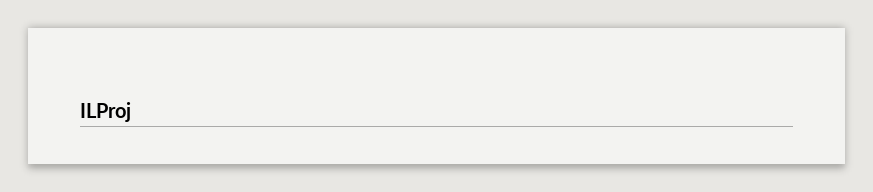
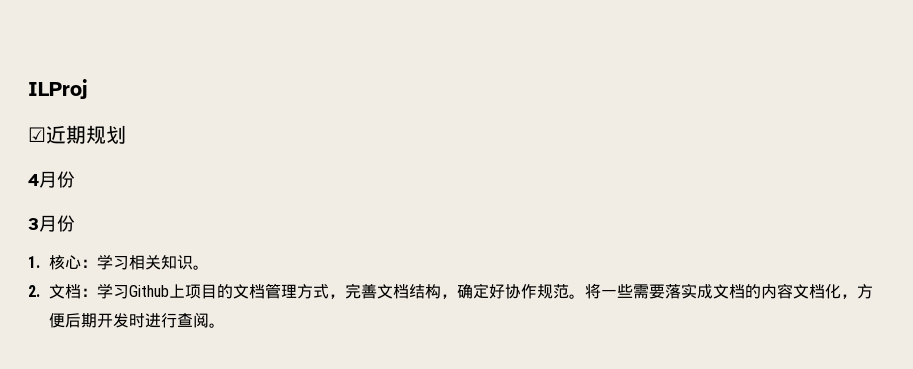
(131, 112) none -> [28,125,126,144] [28,171,75,188] [28,215,75,232] [28,254,210,270] [28,283,874,299] [49,312,226,328] // ☑近期规划 // 4月份 // 3月份 // 1.核心：学习相关知识。 // 2.文档：学习Github上项目的文档管理方式，完善文档结构，确定好协作规范。将一些需要落实成文档的内容文档化，方便后期开发时进行查阅。

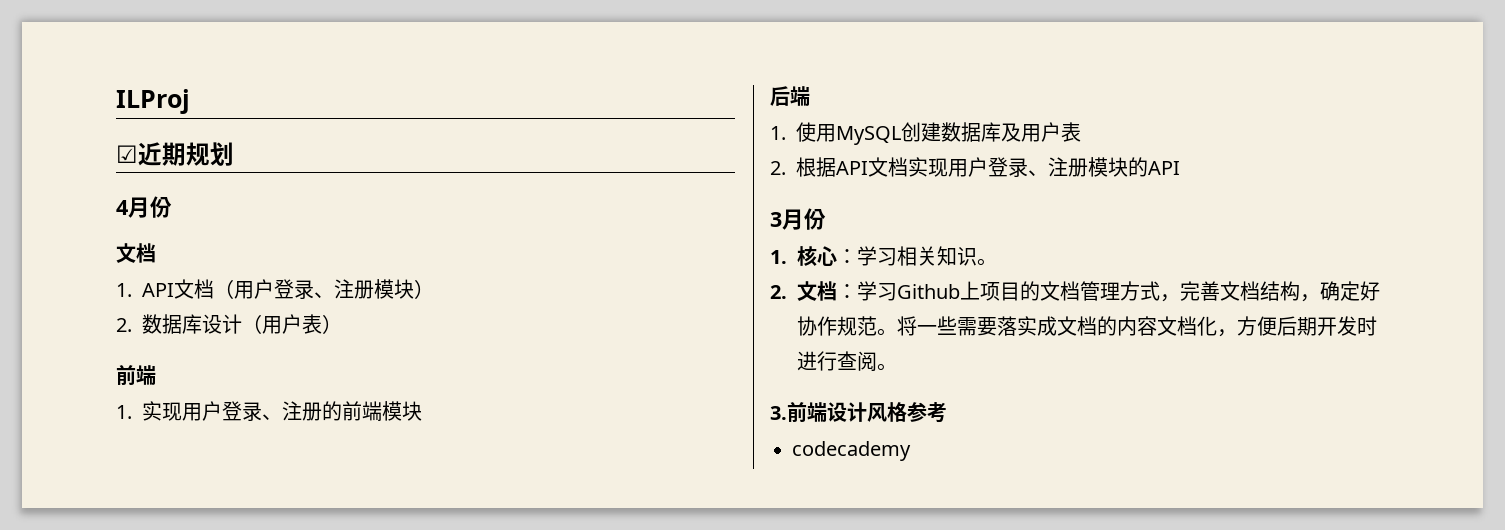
(75, 179) none -> [116,243,156,263] [116,279,435,299] [116,314,343,334] [116,365,156,386] [116,401,423,421] [770,86,810,106] [770,122,1082,145] [770,157,1181,177] // 文档 // 1. API文档（用户登录、注册模块） // 2.数据库设计（用户表） // 前端 // 1.实现用户登录、注册的前端模块 // 后端 // 1.使用MySQL创建数据库及用户表 // 2.根据API文档实现用户登录、注册模块的API
(226, 325) none -> [770,402,947,423] [792,441,911,461] // 3.前端设计风格参考 // codecademy

